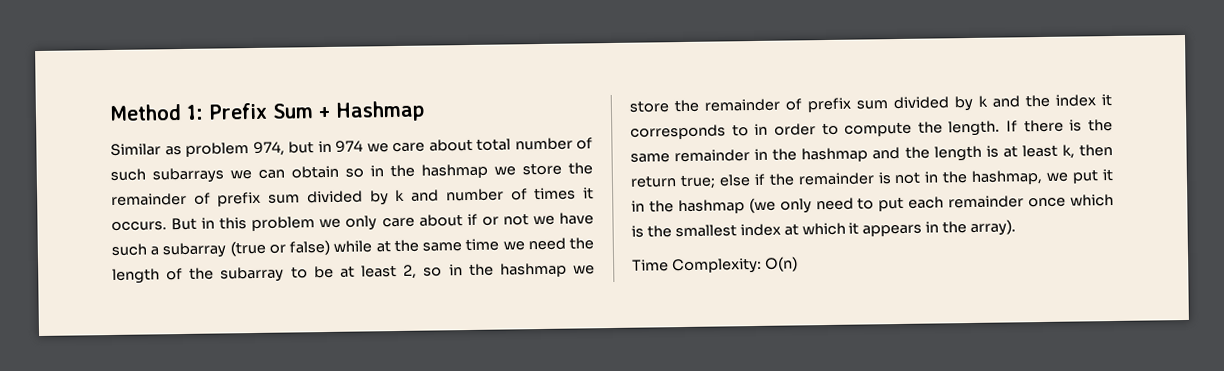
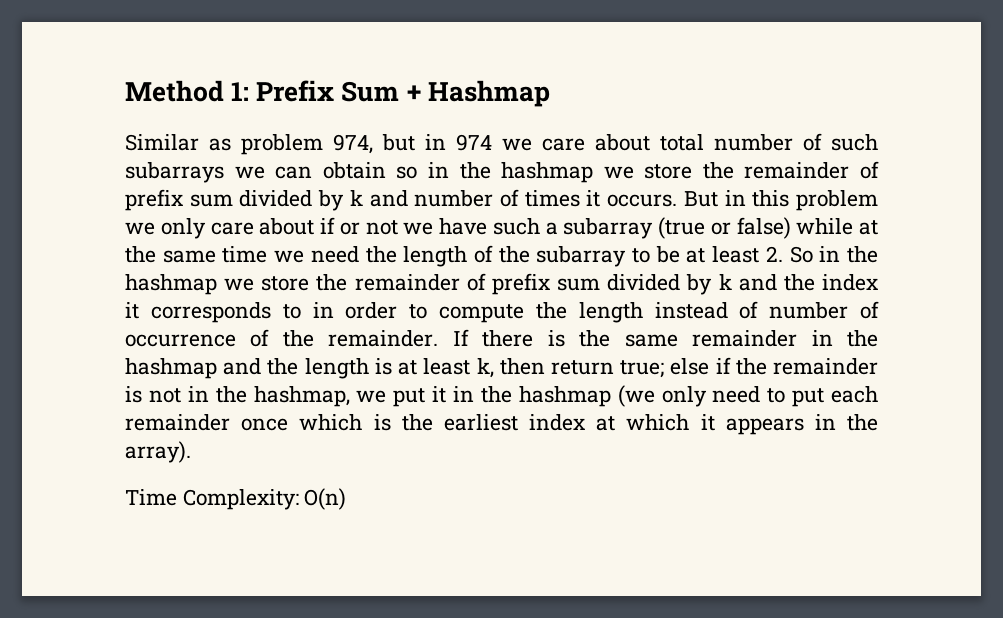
[403,264,443,279] 2, so -> [765,246,813,263] 2. So
[948,120,1001,137] length. -> [578,301,880,323] [125,329,439,347] length instead of number of occurrence of the remainder.
[674,224,737,238] smallest -> [443,414,518,431] earliest

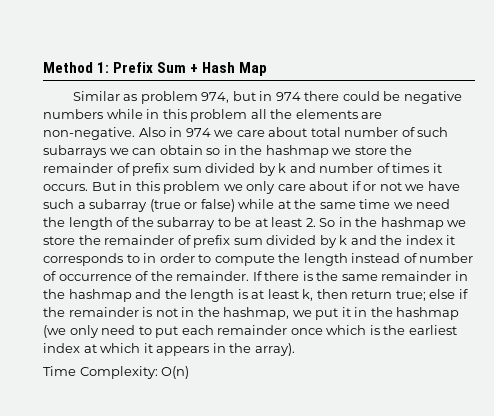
[427,80,550,107] Hashmap -> [202,62,268,76] Hash Map
(492, 142) none -> [304,91,462,104] [43,109,383,122] [43,127,211,140] there could be negative numbers while in this problem all the elements are non-negative. Also in 974

